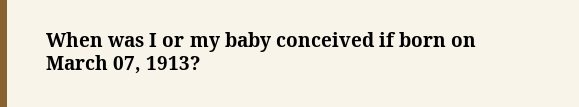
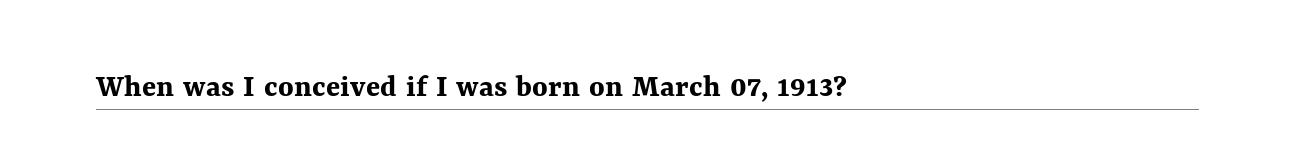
[162,32,396,52] or my baby conceived if -> [263,75,508,96] conceived if I was

